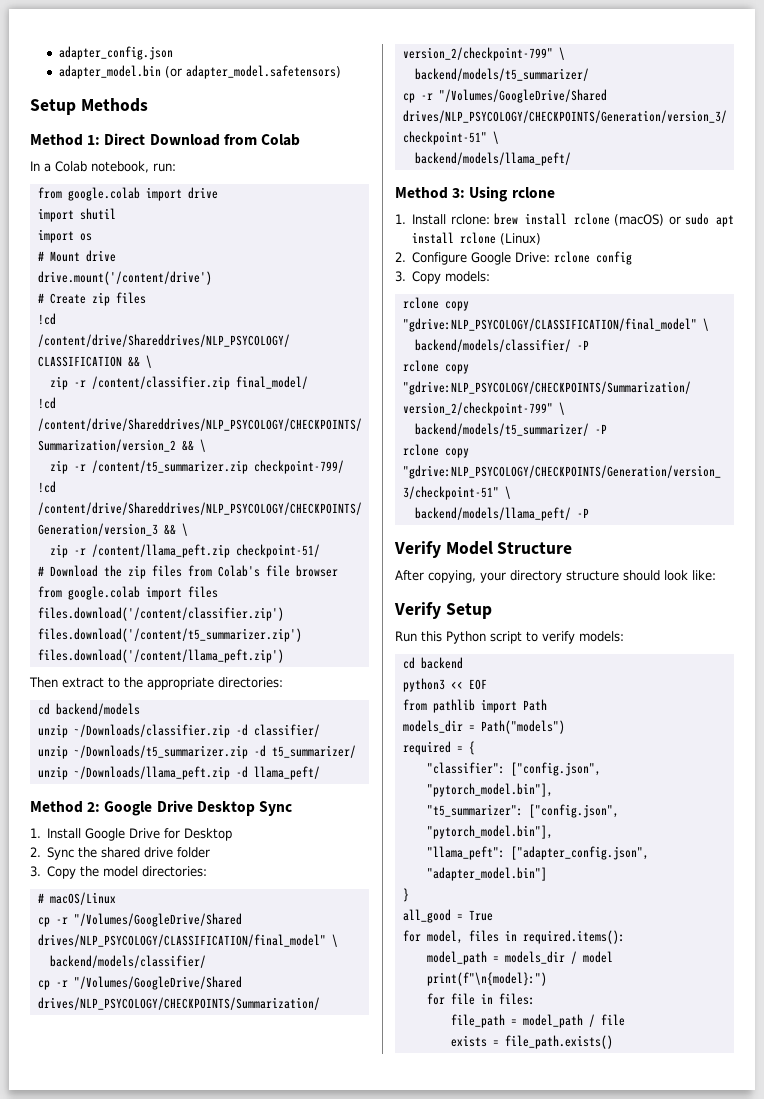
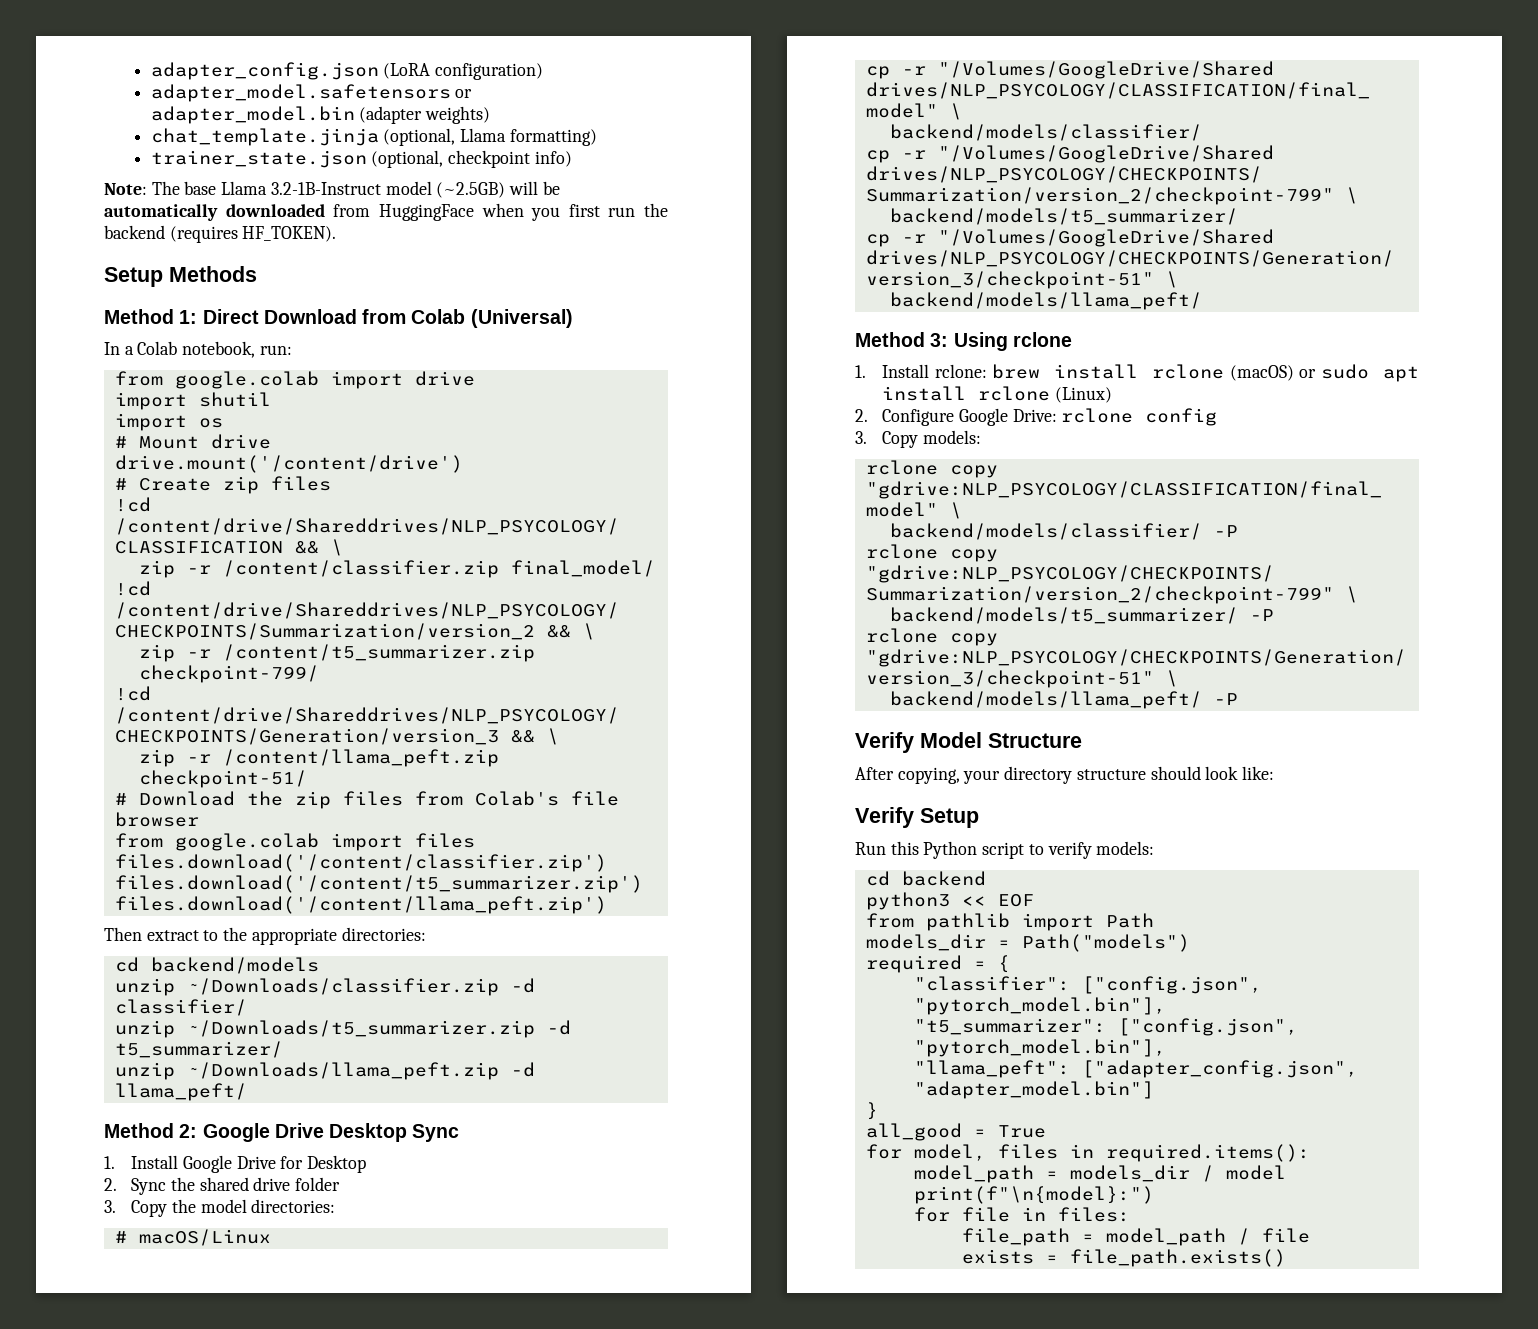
[58,65,341,79] // adapter_model.bin (or adapter_model.safetensors) -> [383,63,543,80] [150,84,473,102] [150,106,490,124] [150,128,597,146] [150,150,572,168] [104,181,560,198] [104,203,668,221] [104,225,337,243] (LoRA configuration) // adapter_model.safetensors or adapter_model.bin (adapter weights) // chat_template.jinja (optional, Llama formatting) // trainer_state.json (optional, checkpoint info) // Note: The base Llama 3.2-1B-Instruct model (~2.5GB) will be automatically downloaded from HuggingFace when you first run the backend (requires HF_TOKEN).
(300, 140) none -> [470,309,573,328] (Universal)

